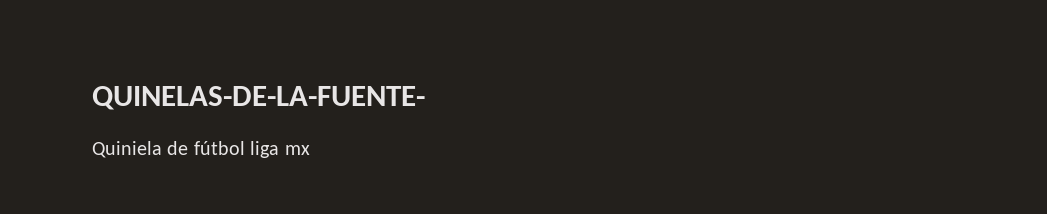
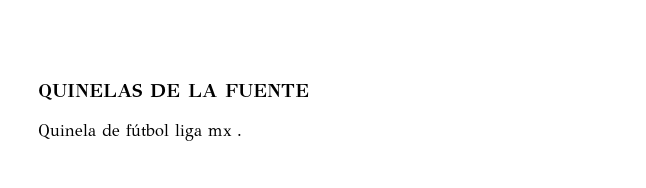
[92,86,425,110] [92,141,162,158] QUINELAS-DE-LA-FUENTE- // Quiniela -> [38,83,309,100] [38,124,96,139] QUINELAS DE LA FUENTE // Quinela
(310, 150) none -> [237,133,242,136] .

